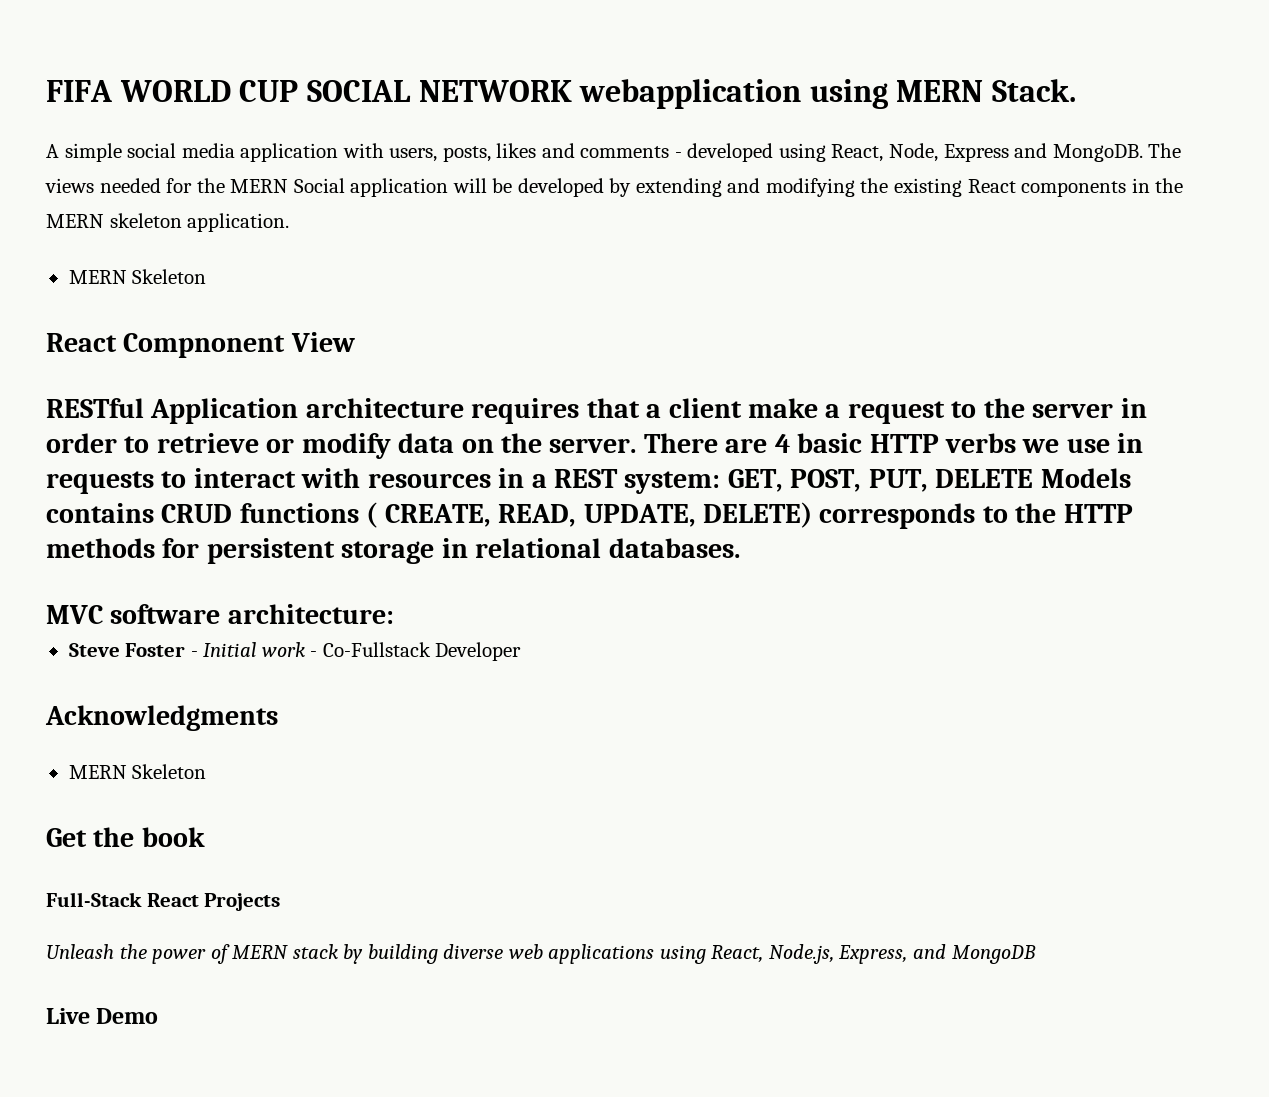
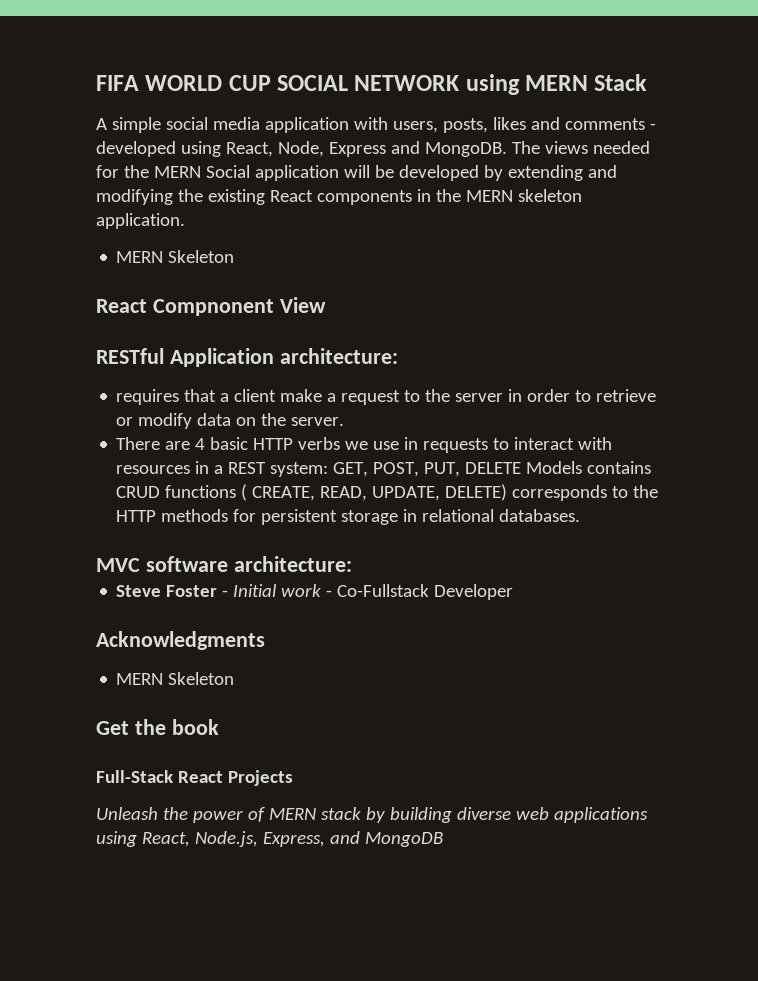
[579,79,802,109] webapplication -> (461, 83) none
[992,79,1077,102] Stack. -> [594,74,648,91] Stack
[305,398,464,418] architecture -> [279,348,398,364] architecture: //
(637, 445) none -> (345, 421) //
[46,1008,159,1024] // Live Demo -> (443, 839) none

